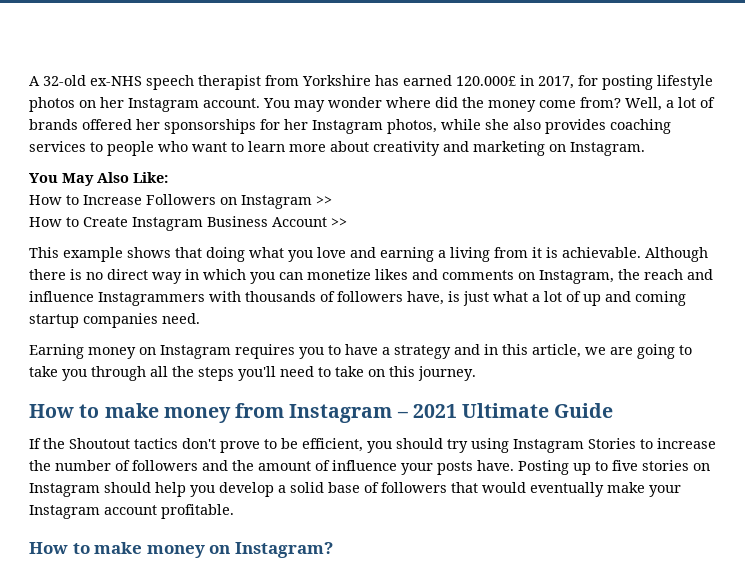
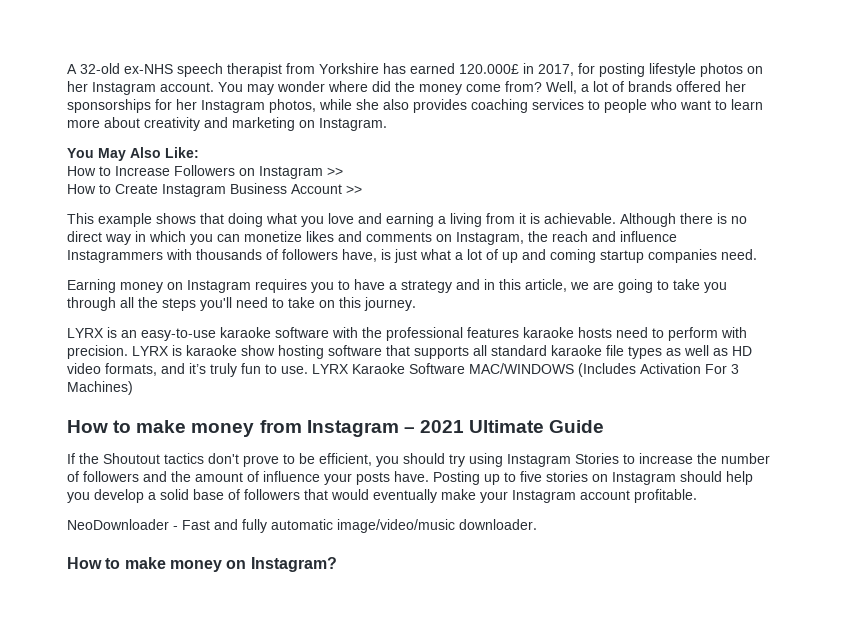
(476, 373) none -> [67,327,747,341] [67,345,752,359] [67,363,739,377] [67,381,133,395] // LYRX is an easy-to-use karaoke software with the professional features karaoke hosts need to perform with precision. LYRX is karaoke show hosting software that supports all standard karaoke file types as well as HD video formats, and it’s truly fun to use. LYRX Karaoke Software MAC/WINDOWS (Includes Activation For 3 Machines)
(234, 511) none -> [67,519,537,533] // NeoDownloader - Fast and fully automatic image/video/music downloader.

